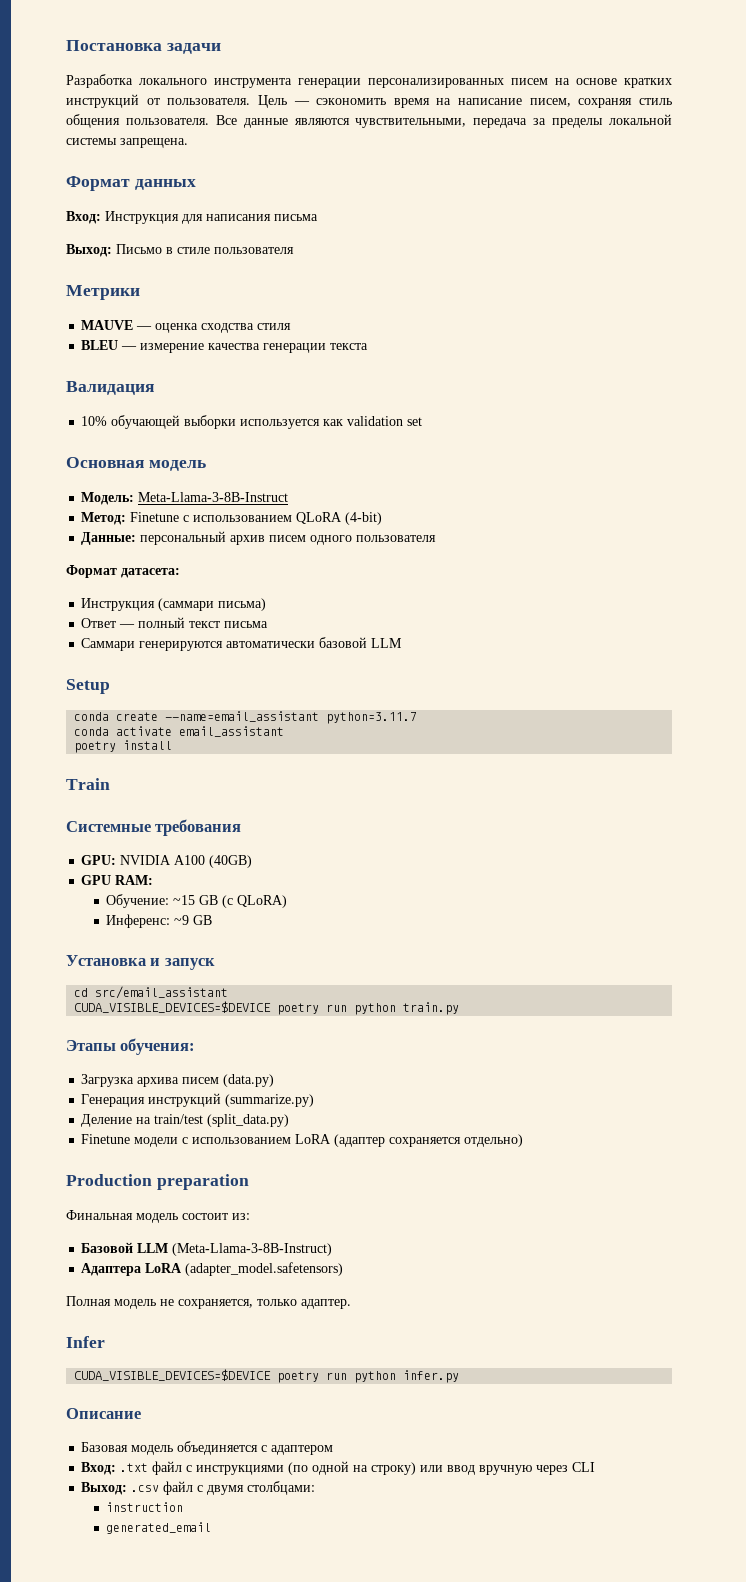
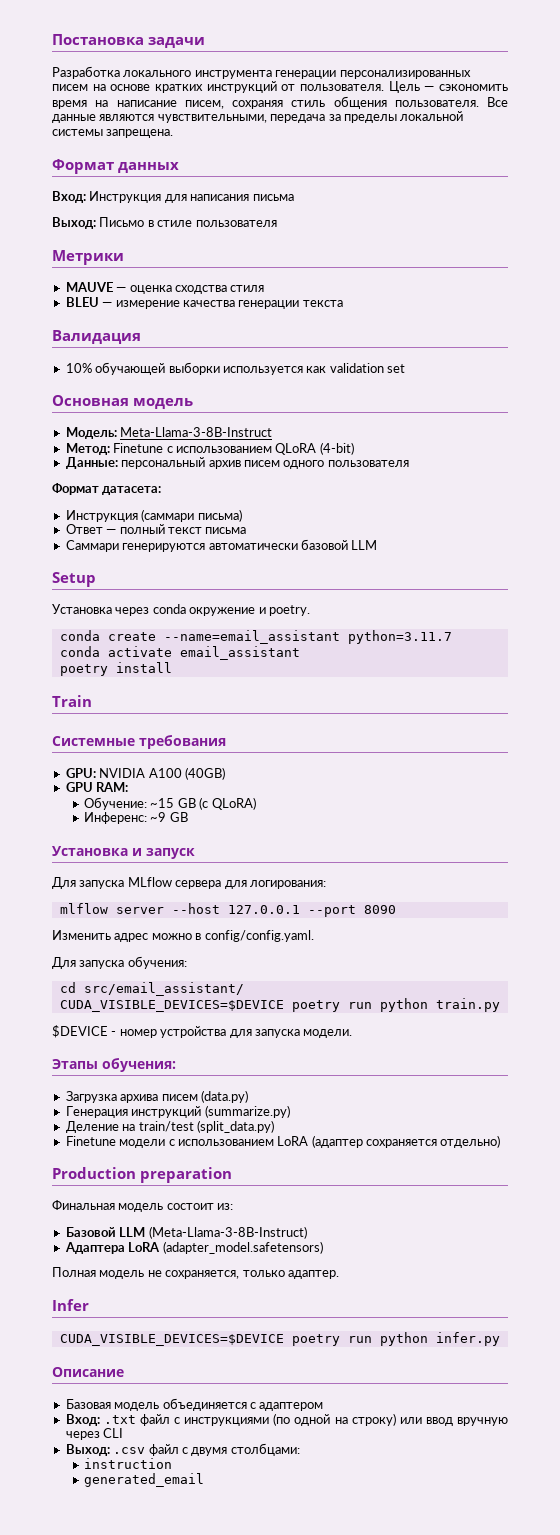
(110, 686) none -> [52,604,310,616] // Установка через conda окружение и poetry.
(215, 964) none -> [52,877,326,889] [59,903,396,917] [52,930,314,942] [52,956,187,969] // Для запуска MLflow сервера для логирования: // mlflow server --host 127.0.0.1 --port 8090 // Изменить адрес можно в config/config.yaml. // Для запуска обучения:
[95,986,229,999] src/email_assistant -> [83,982,244,996] src/email_assistant/
(460, 1008) none -> [52,1025,353,1038] // $DEVICE - номер устройства для запуска модели.

